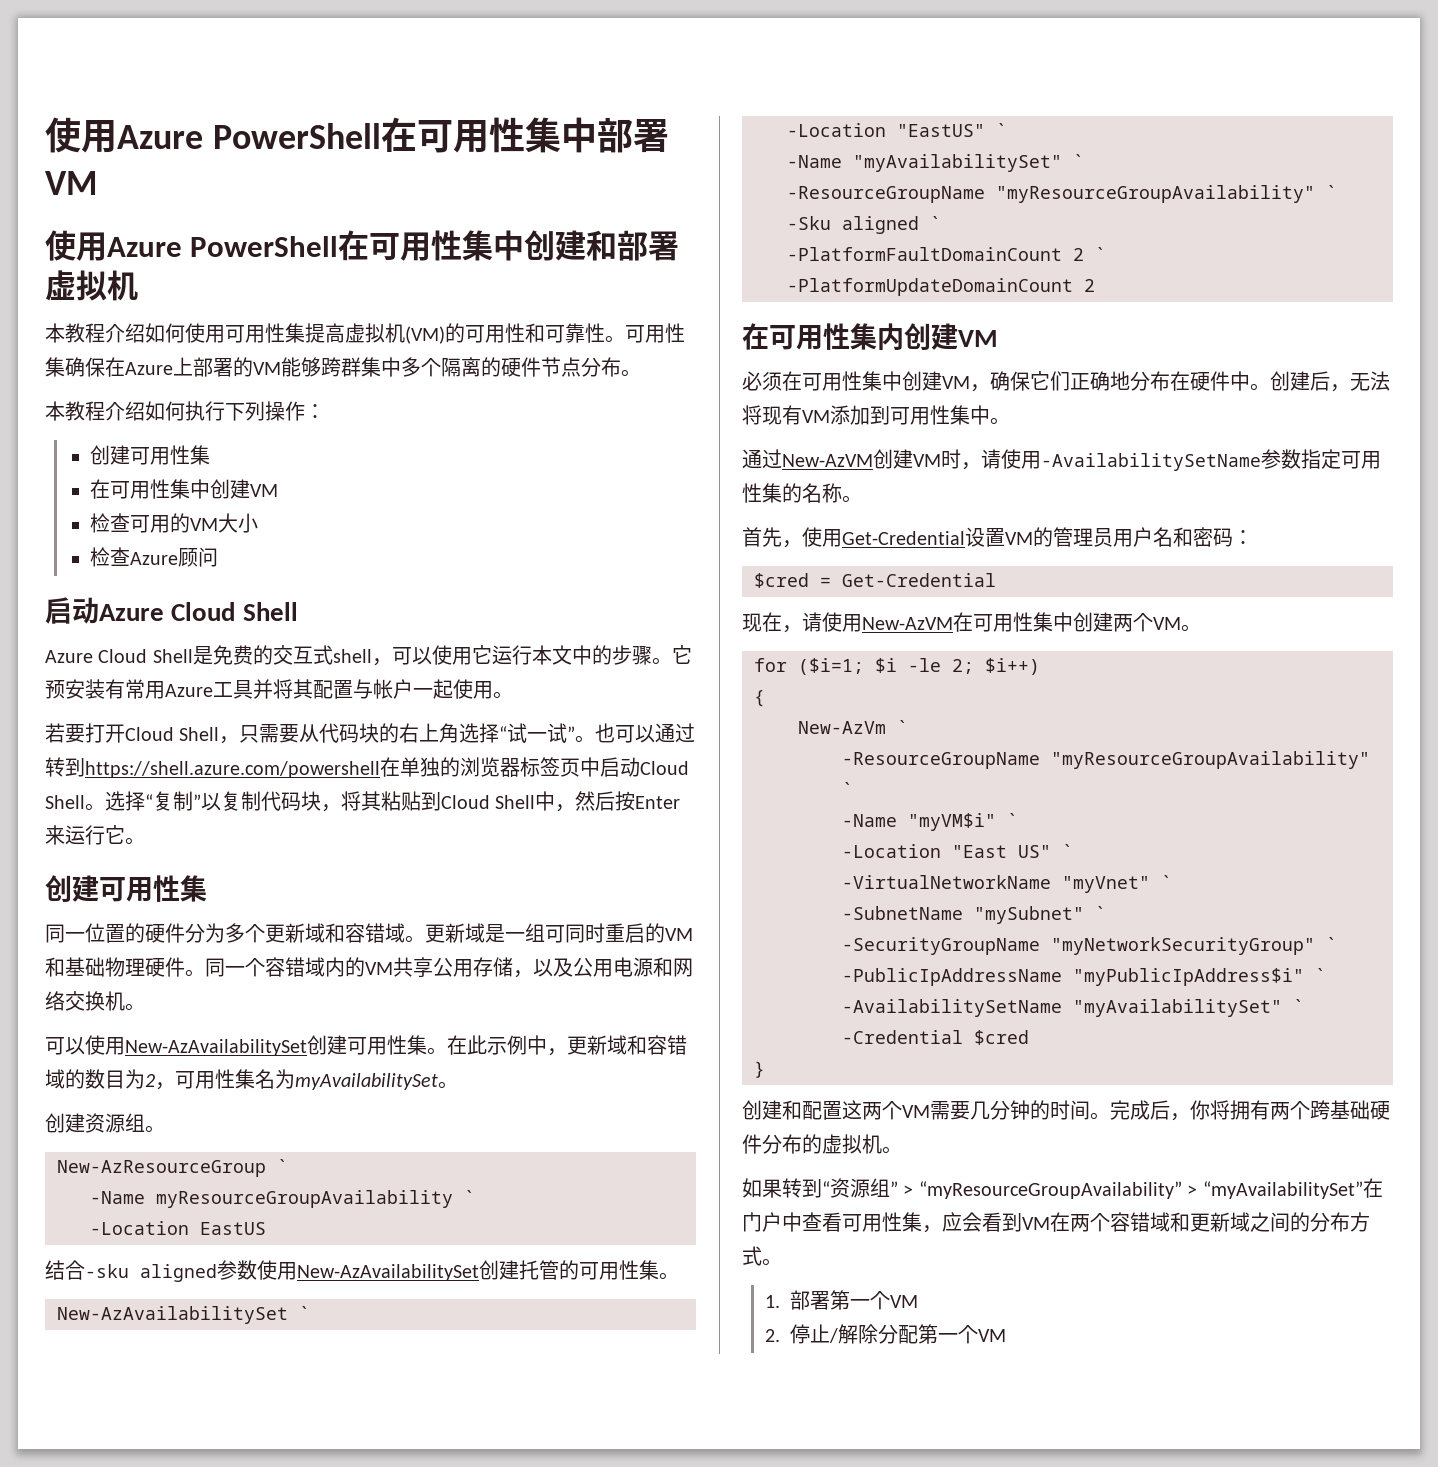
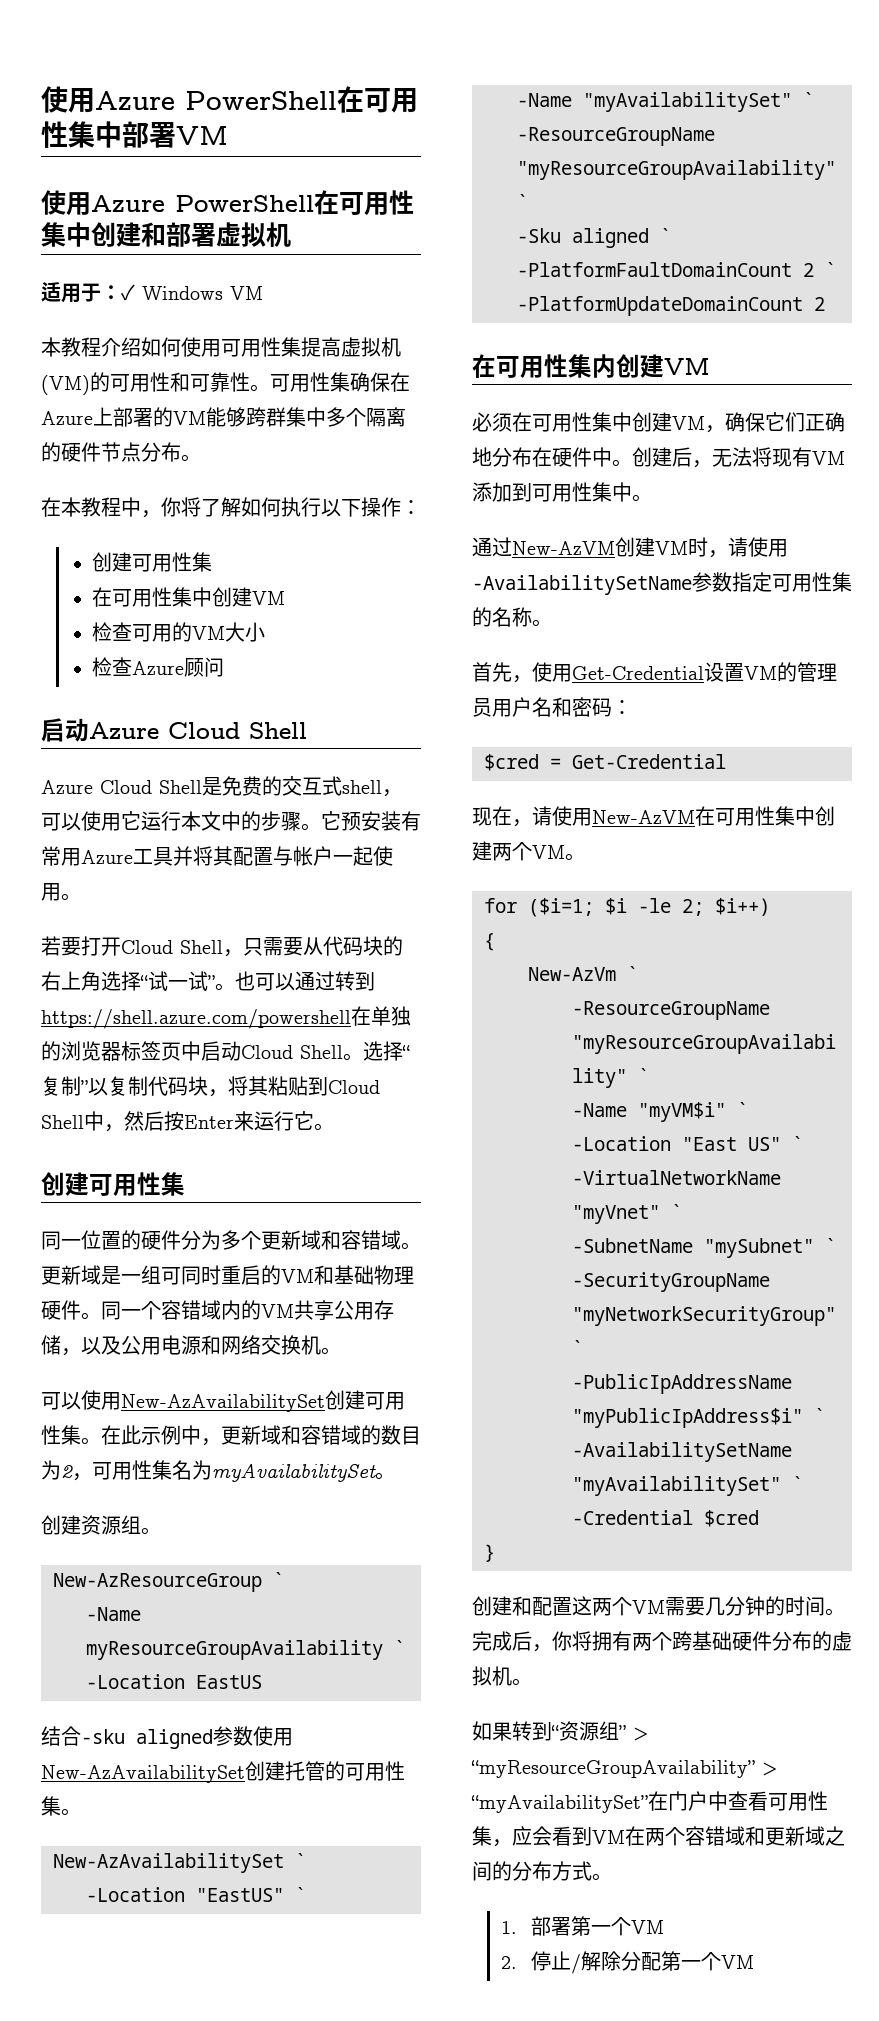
(138, 285) none -> [41,282,263,303] // 适用于：✓ Windows VM
[45,401,145,421] 本教程介绍 -> [41,497,241,518] 在本教程中，你将了解
[225,401,265,421] 下列 -> [321,499,361,517] 以下

